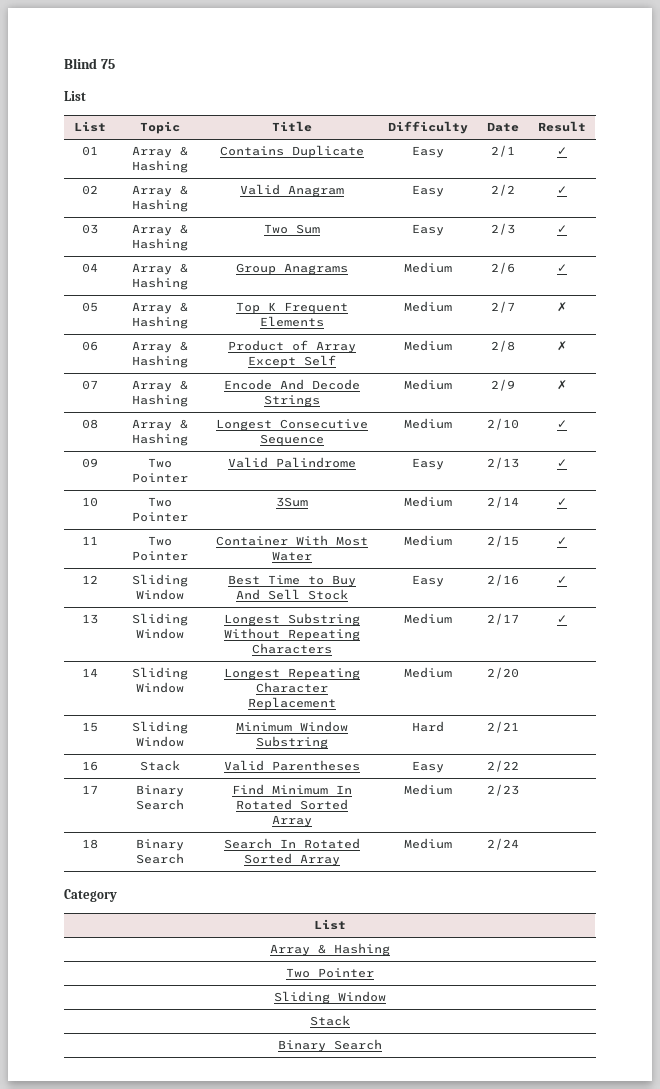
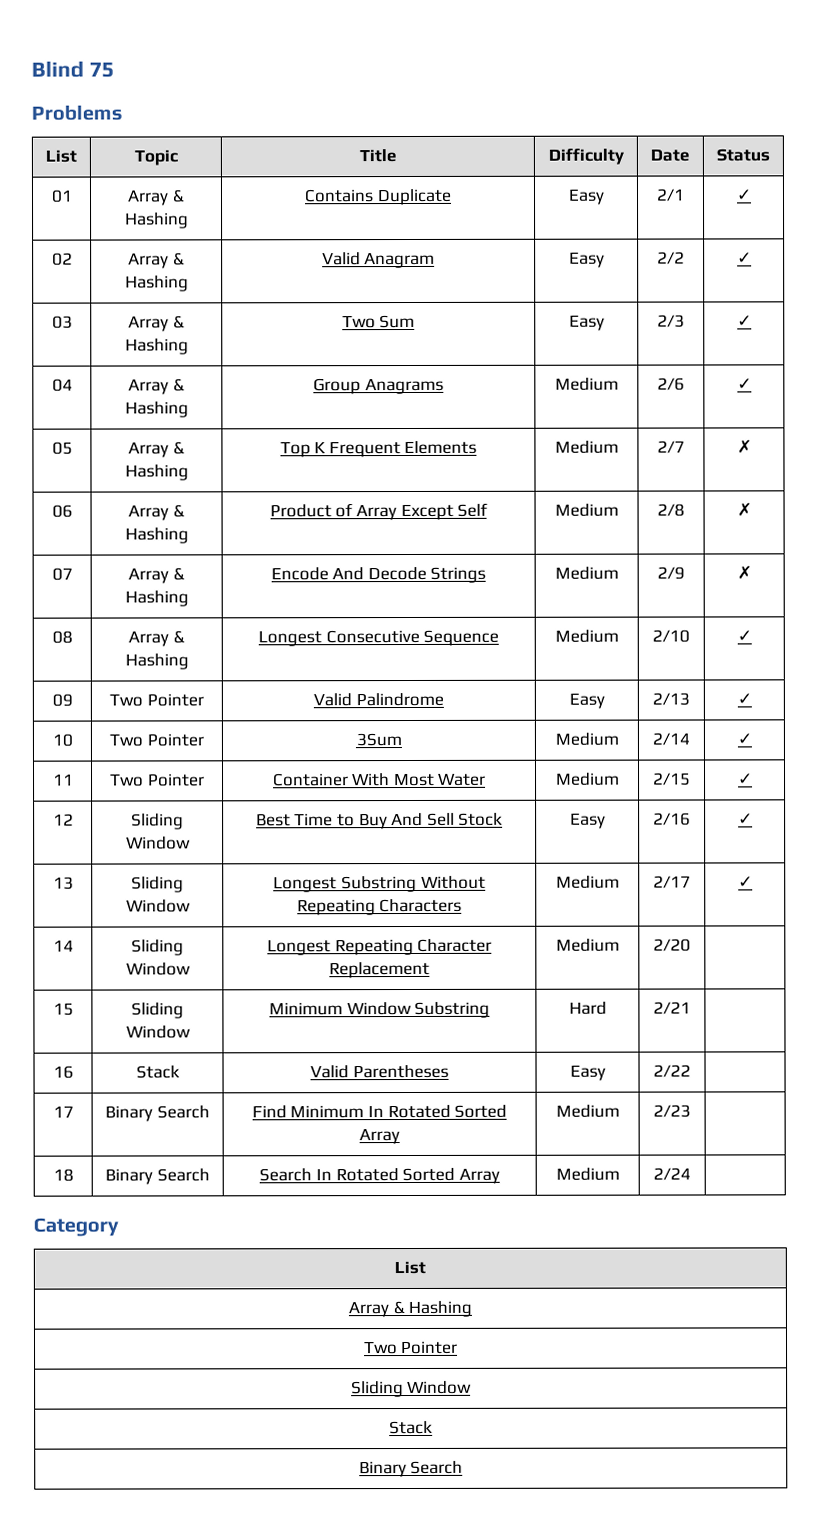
[64,91,86,101] List -> [31,105,123,121] Problems
[538,121,586,132] Result -> [716,148,770,162] Status

